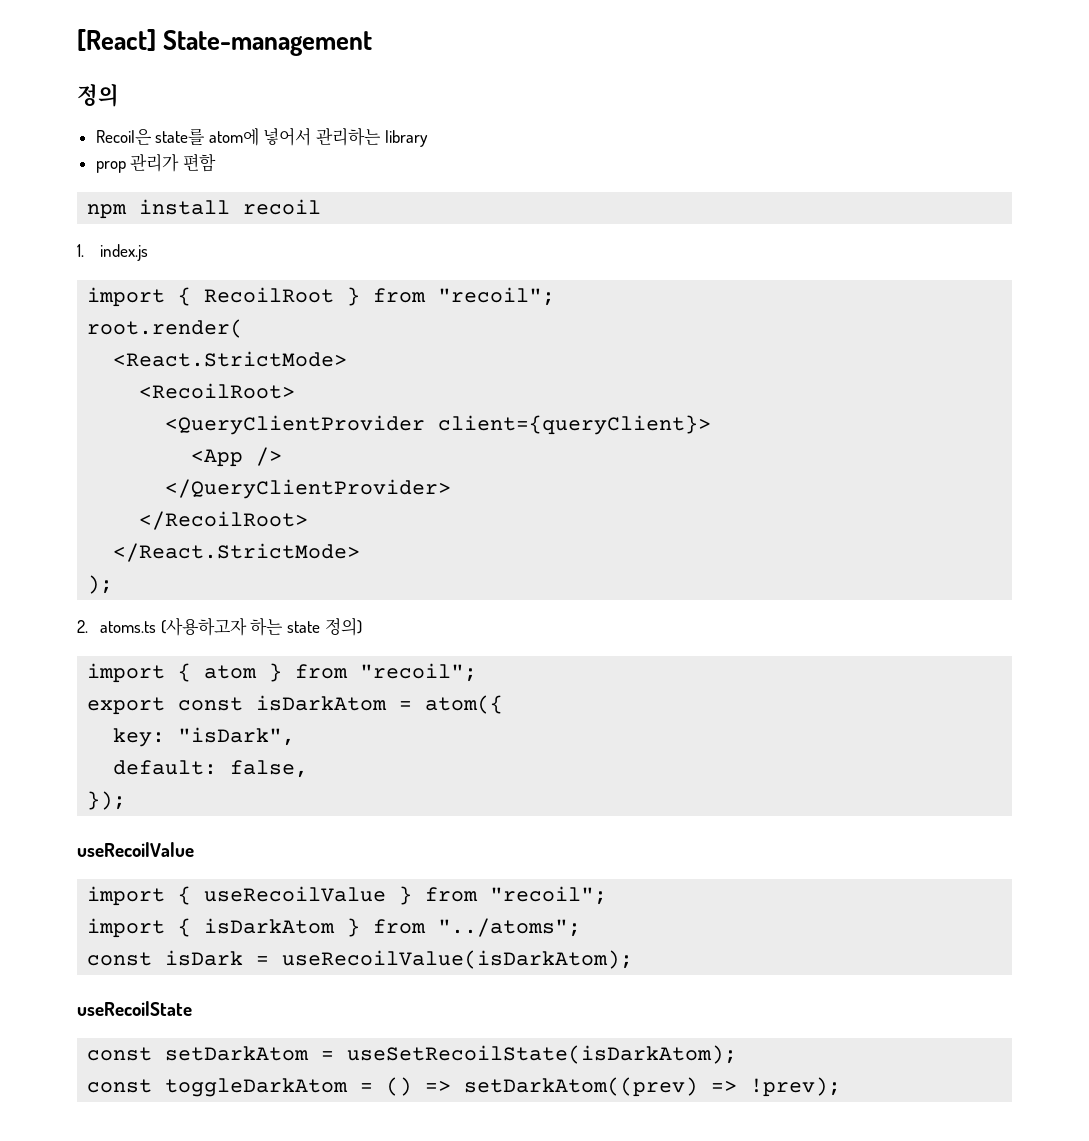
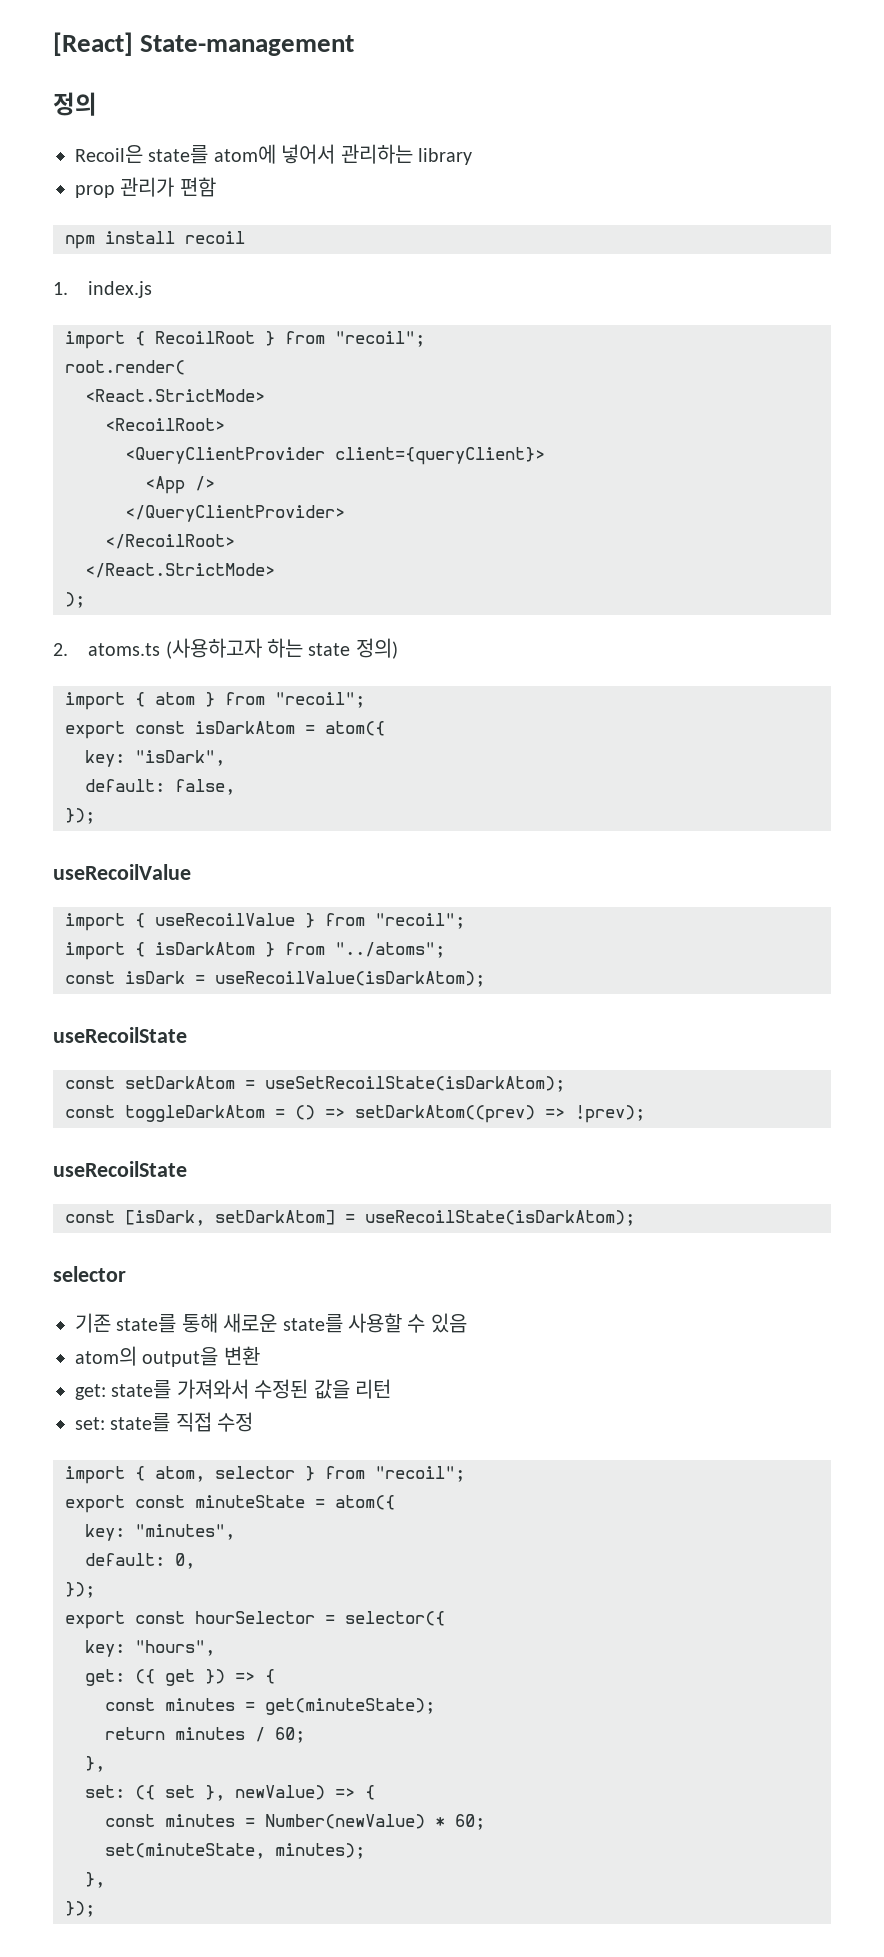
(842, 1087) none -> [53,1161,187,1177] [65,1210,635,1226] [53,1266,126,1282] [75,1313,467,1333] [75,1346,260,1367] [75,1379,391,1400] [75,1412,254,1432] [65,1466,465,1484] [65,1495,395,1513] [85,1524,235,1541] [85,1553,195,1569] [65,1582,95,1598] [65,1611,445,1629] [85,1640,215,1657] [85,1669,275,1686] [105,1698,435,1715] [105,1727,305,1743] [85,1756,105,1772] [85,1785,375,1801] [105,1814,485,1830] [105,1843,365,1859] [85,1872,105,1888] [65,1901,95,1917] // useRecoilState // const [isDark, setDarkAtom] = useRecoilState(isDarkAtom); // selector // 기존 state를 통해 새로운 state를 사용할 수 있음 // atom의 output을 변환 // get: state를 가져와서 수정된 값을 리턴 // set: state를 직접 수정 // import { atom, selector } from "recoil"; // export const minuteState = atom({ // key: "minutes", // default: 0, // }); // export const hourSelector = selector({ // key: "hours", // get: ({ get }) => { // const minutes = get(minuteState); // return minutes / 60; // }, // set: ({ set }, newValue) => { // const minutes = Number(newValue) * 60; // set(minuteState, minutes); // }, // });

